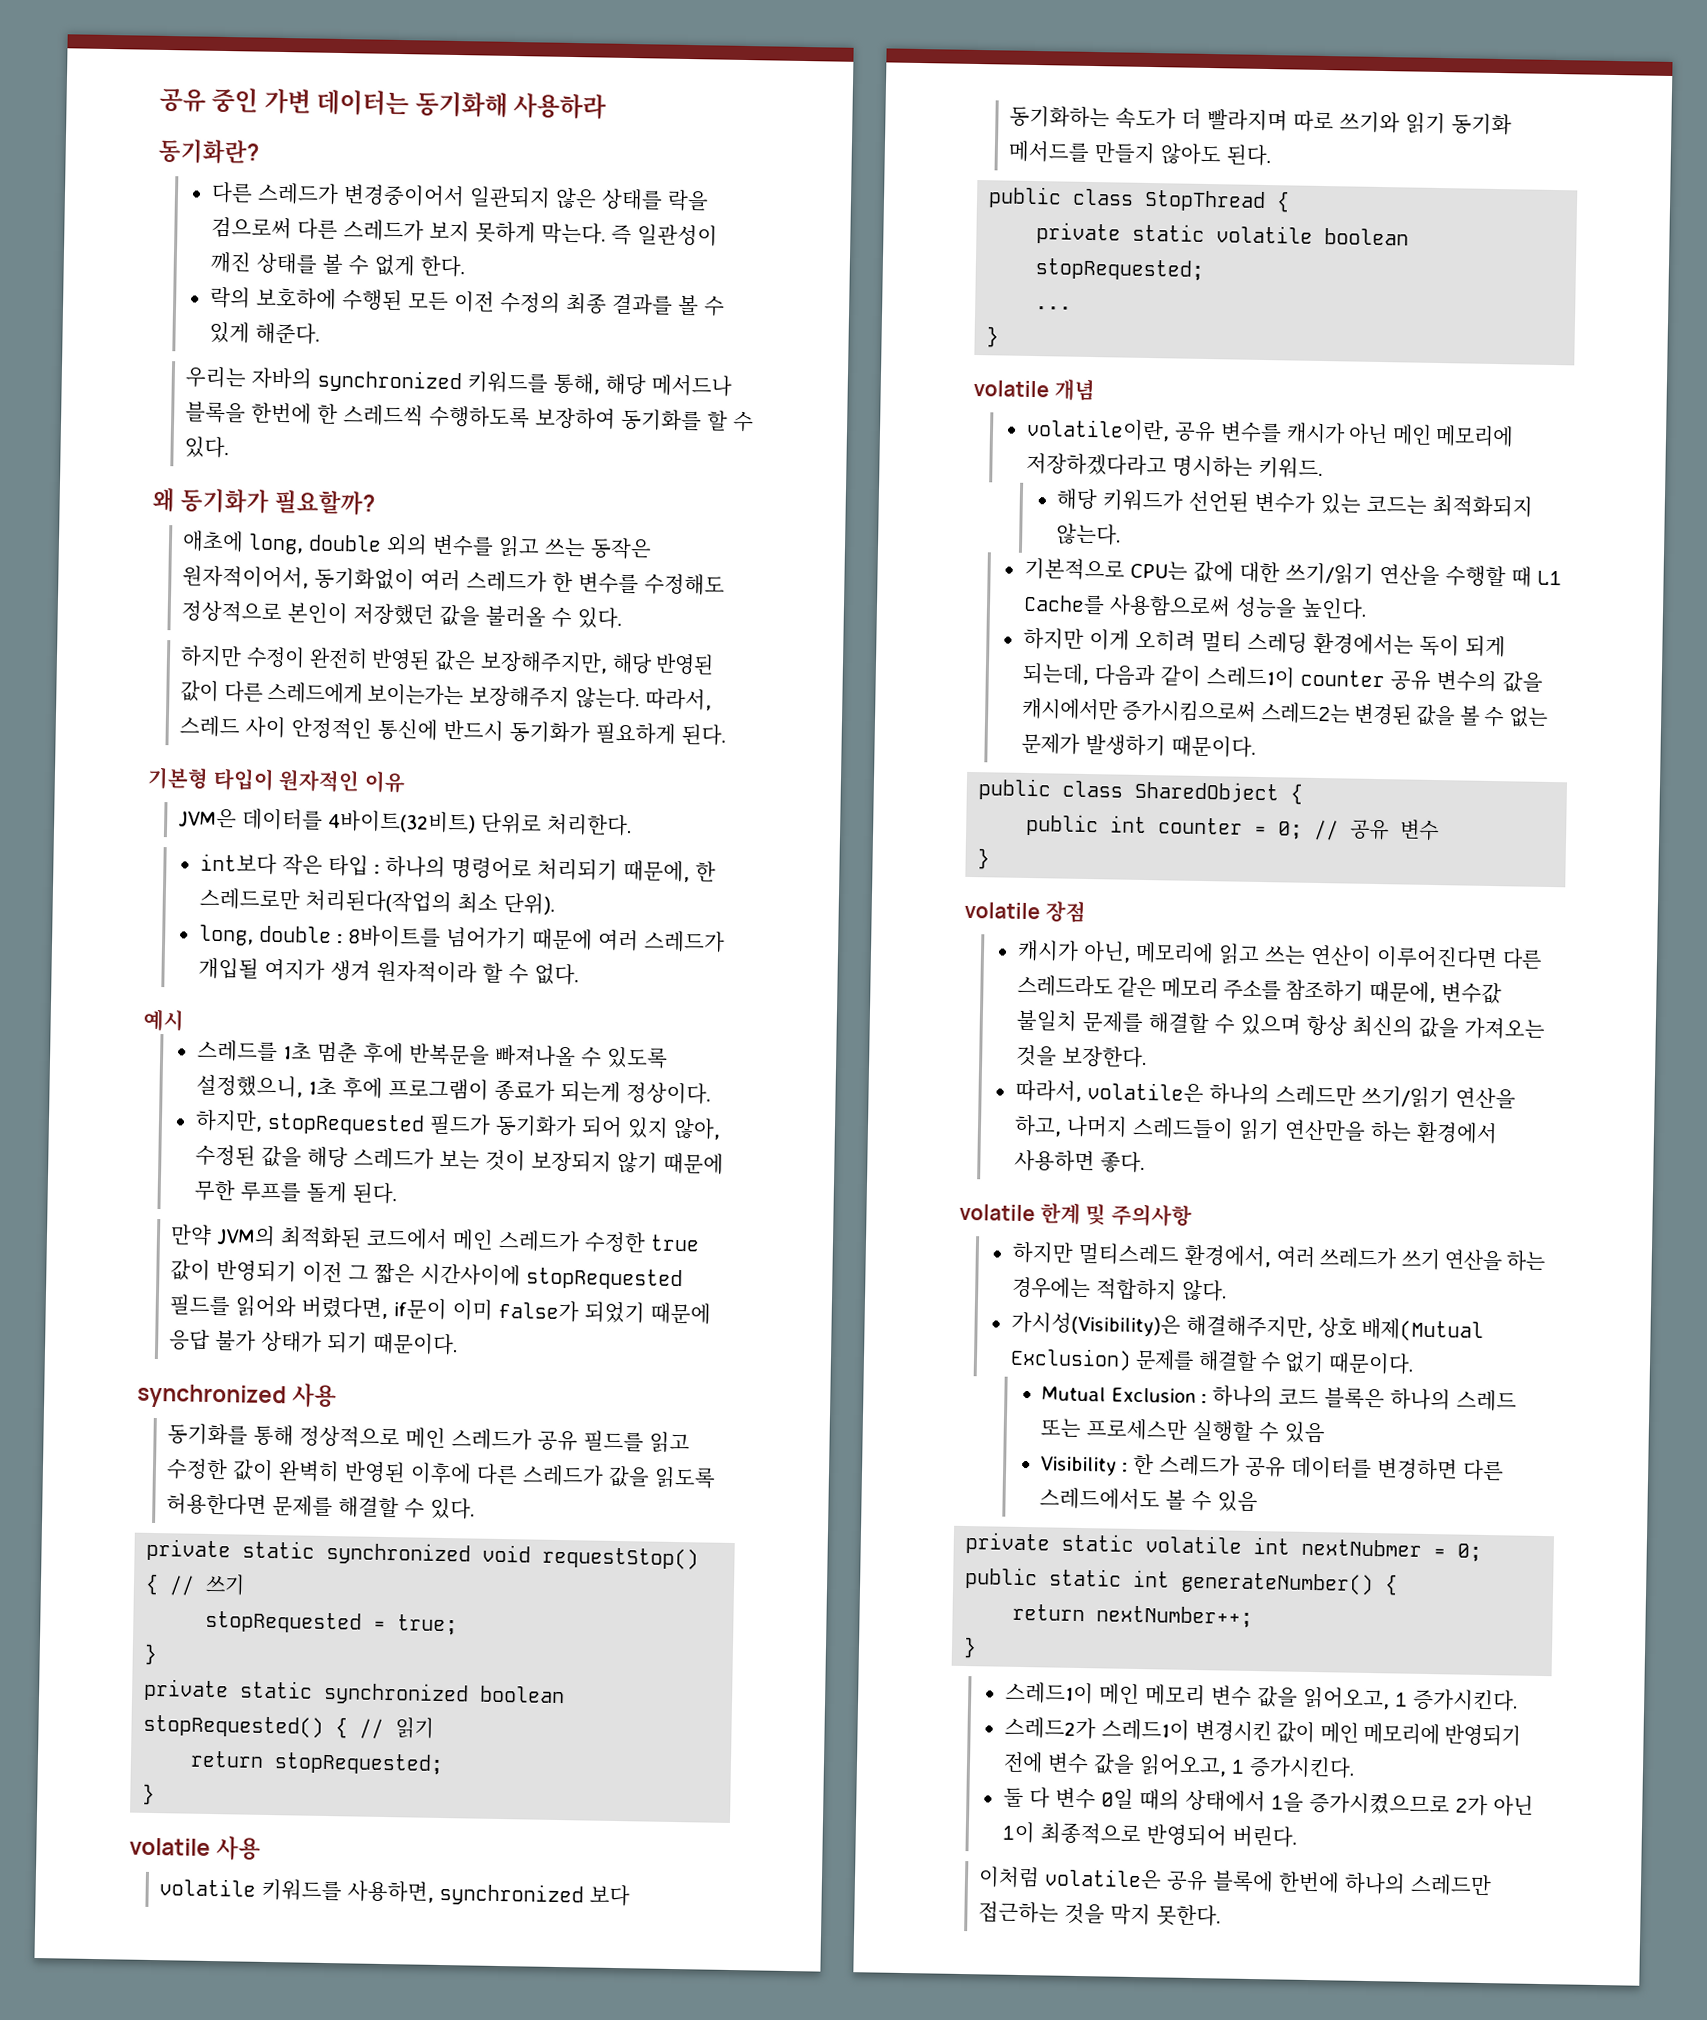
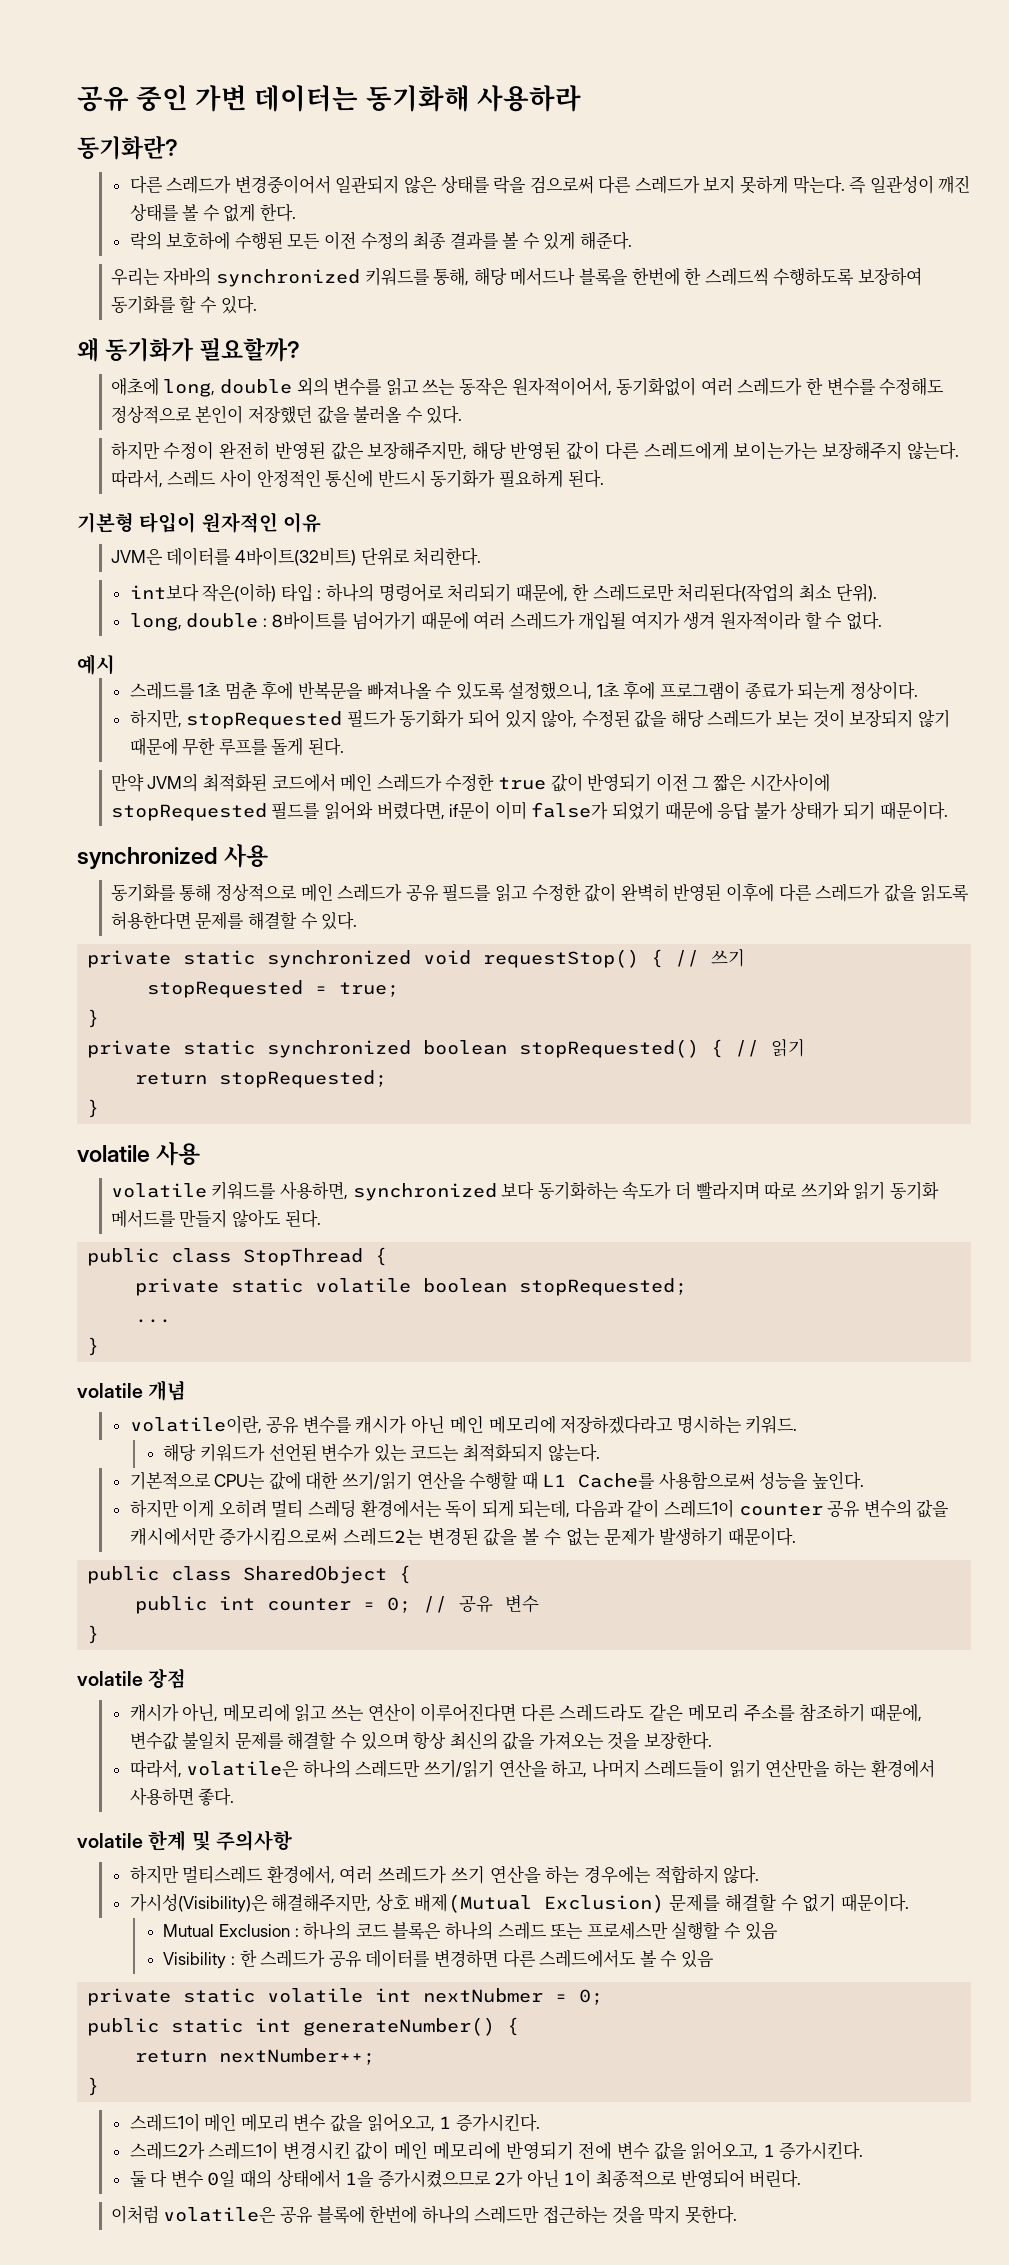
[281,854,323,876] 작은 -> [202,583,277,602] 작은(이하)

